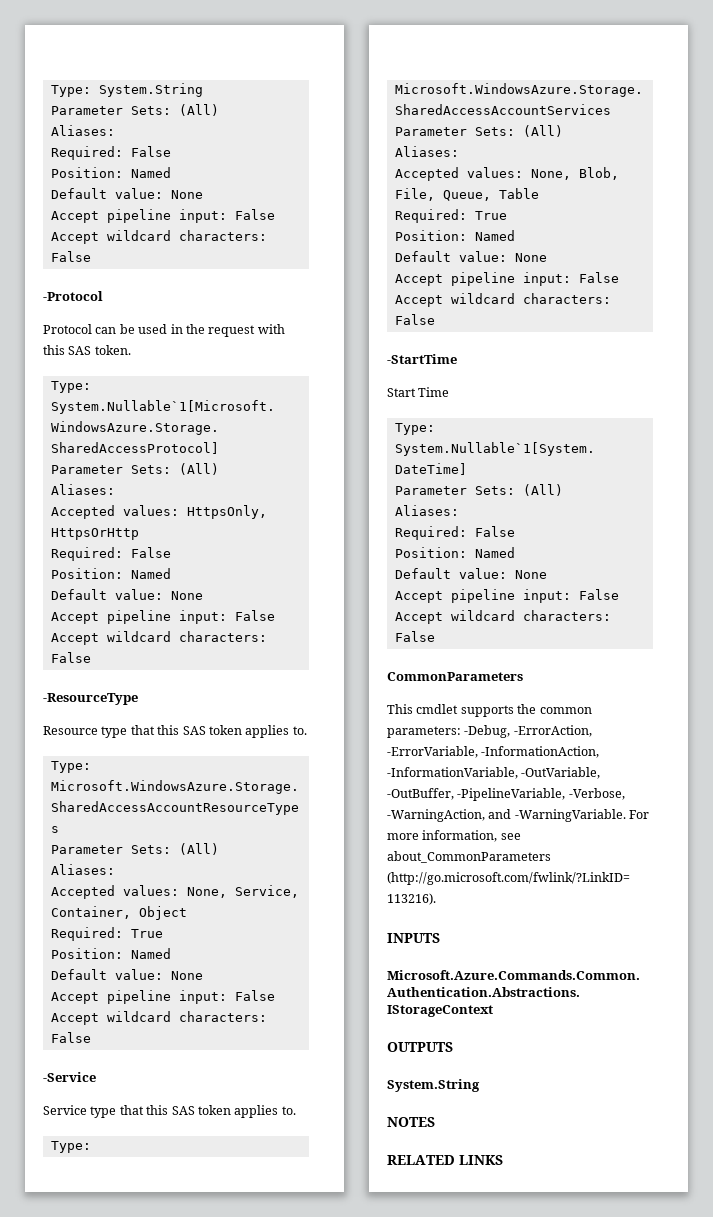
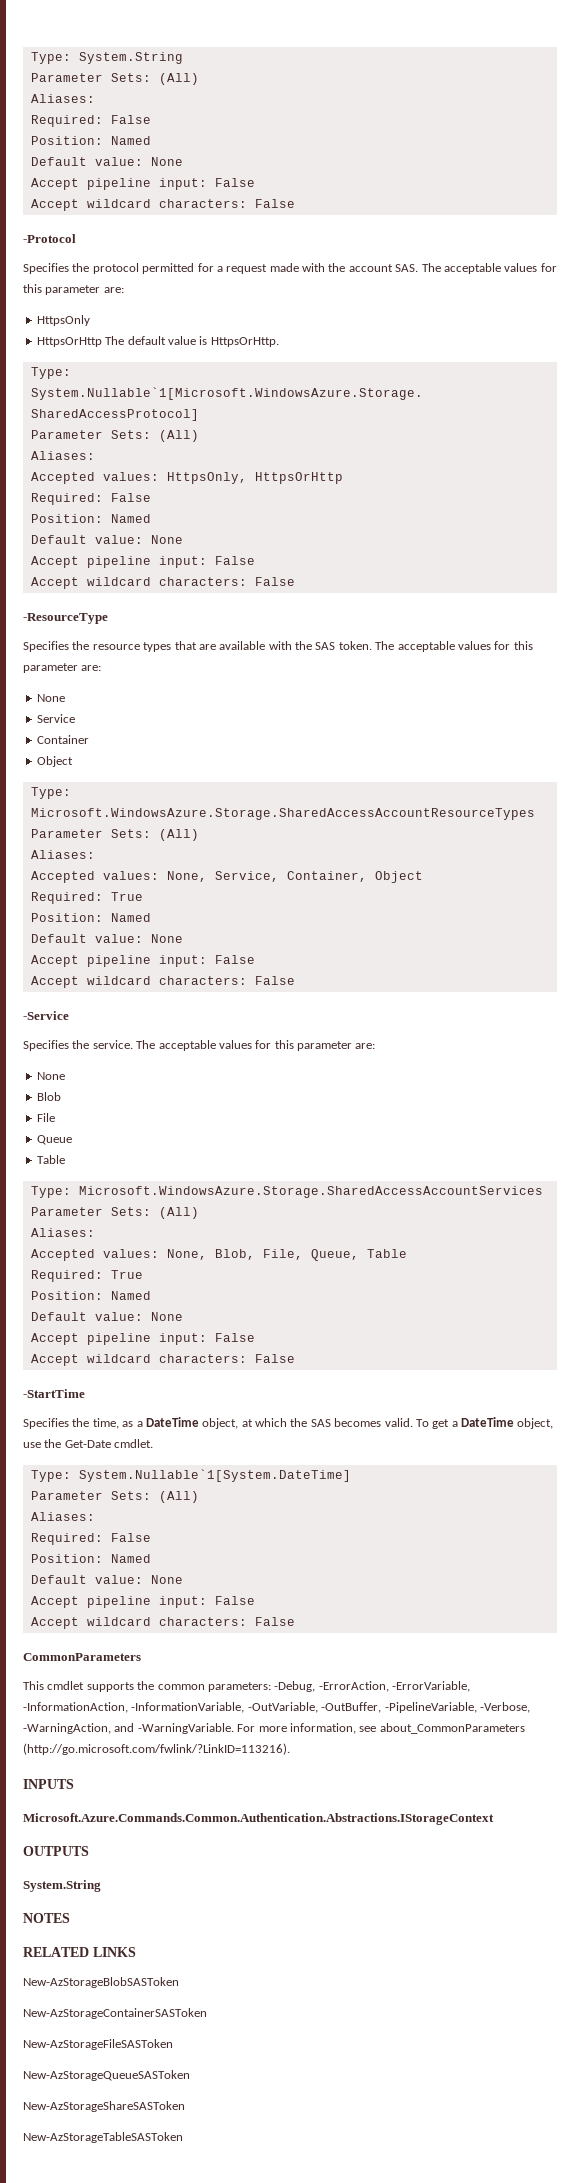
[43,324,285,337] [43,345,131,355] Protocol can be used in the request with this SAS token. -> [23,263,557,274] [23,284,124,295] [36,315,90,326] [36,336,279,347] Specifies the protocol permitted for a request made with the account SAS. The acceptable values for this parameter are: // HttpsOnly // HttpsOrHttp The default value is HttpsOrHttp.
[43,725,307,738] Resource type that this SAS token applies to. -> [23,641,533,652] [23,663,102,673] [36,694,65,702] [36,714,75,723] [36,735,89,744] [36,756,73,767] Specifies the resource types that are available with the SAS token. The acceptable values for this parameter are: // None // Service // Container // Object
[43,1105,296,1118] Service type that this SAS token applies to. -> [23,1040,376,1051] [36,1072,65,1080] [36,1092,61,1101] [36,1113,55,1122] [36,1135,72,1145] [36,1155,65,1164] Specifies the service. The acceptable values for this parameter are: // None // Blob // File // Queue // Table
[387,387,450,397] Start Time -> [23,1417,554,1429] [23,1439,154,1448] Specifies the time, as a DateTime object, at which the SAS becomes valid. To get a DateTime object, use the Get-Date cmdlet.
(503, 1160) none -> [23,1977,179,1988] [23,2008,207,2019] [23,2039,173,2050] [23,2070,190,2081] [23,2101,185,2112] [23,2132,183,2143] // New-AzStorageBlobSASToken // New-AzStorageContainerSASToken // New-AzStorageFileSASToken // New-AzStorageQueueSASToken // New-AzStorageShareSASToken // New-AzStorageTableSASToken

